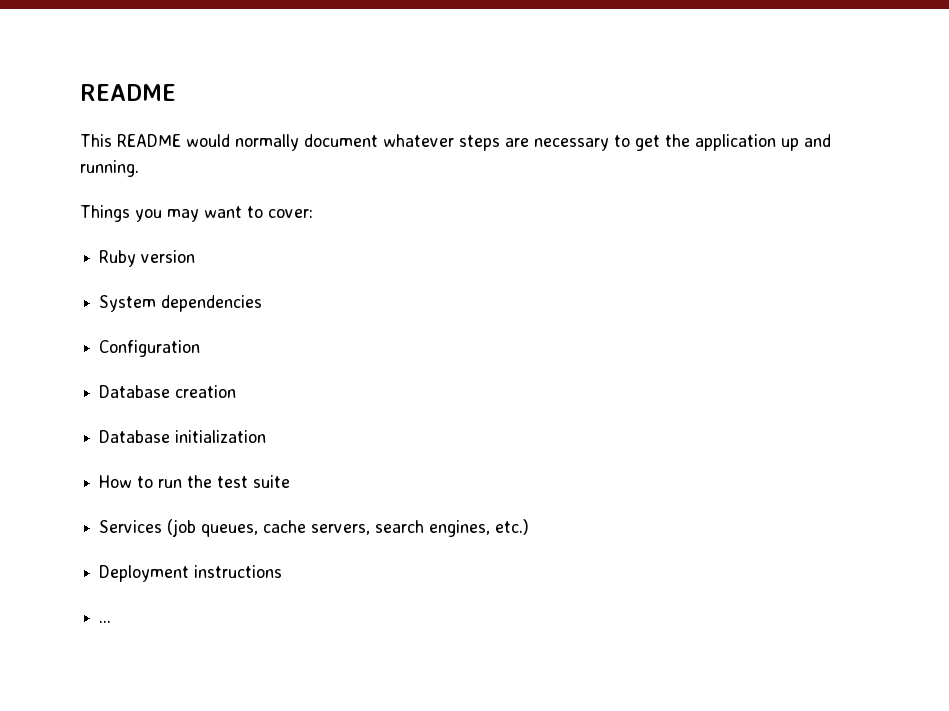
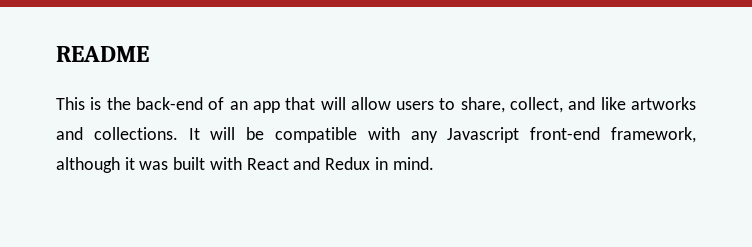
[117,134,831,151] [80,160,139,177] [80,205,313,222] [99,250,196,267] [99,295,263,312] [99,340,201,357] [99,385,237,398] [99,430,267,443] [99,475,291,488] [99,519,530,537] [99,565,283,582] [99,620,112,623] README would normally document whatever steps are necessary to get the application up and running. // Things you may want to cover: // Ruby version // System dependencies // Configuration // Database creation // Database initialization // How to run the test suite // Services (job queues, cache servers, search engines, etc.) // Deployment instructions // ... -> [90,97,696,113] [56,127,696,143] [56,157,434,173] is the back-end of an app that will allow users to share, collect, and like artworks and collections. It will be compatible with any Javascript front-end framework, although it was built with React and Redux in mind.

